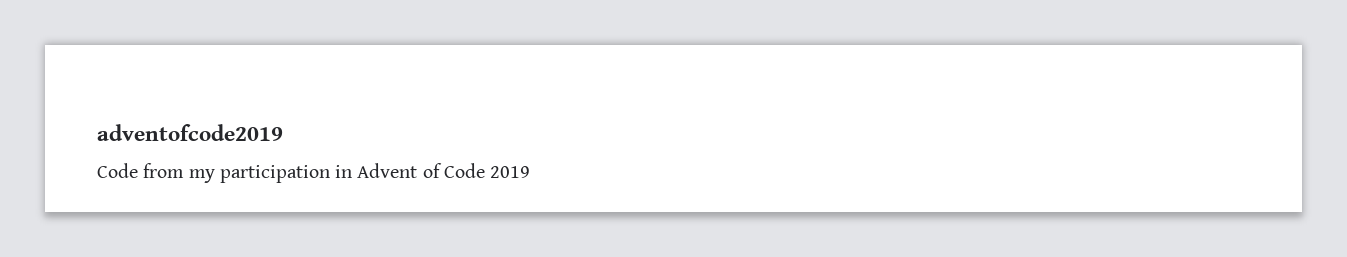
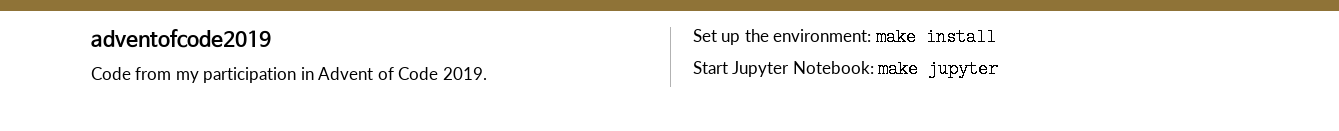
[490,166,531,178] 2019 -> [442,67,487,80] [693,28,996,46] [693,60,999,78] 2019. // Set up the environment: make install // Start Jupyter Notebook: make jupyter

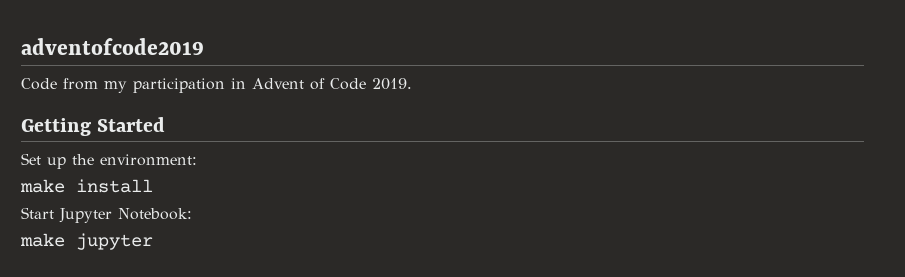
(487, 73) none -> [21,117,166,136] // Getting Started
(872, 35) none -> (197, 160) //
(874, 67) none -> (192, 214) //

